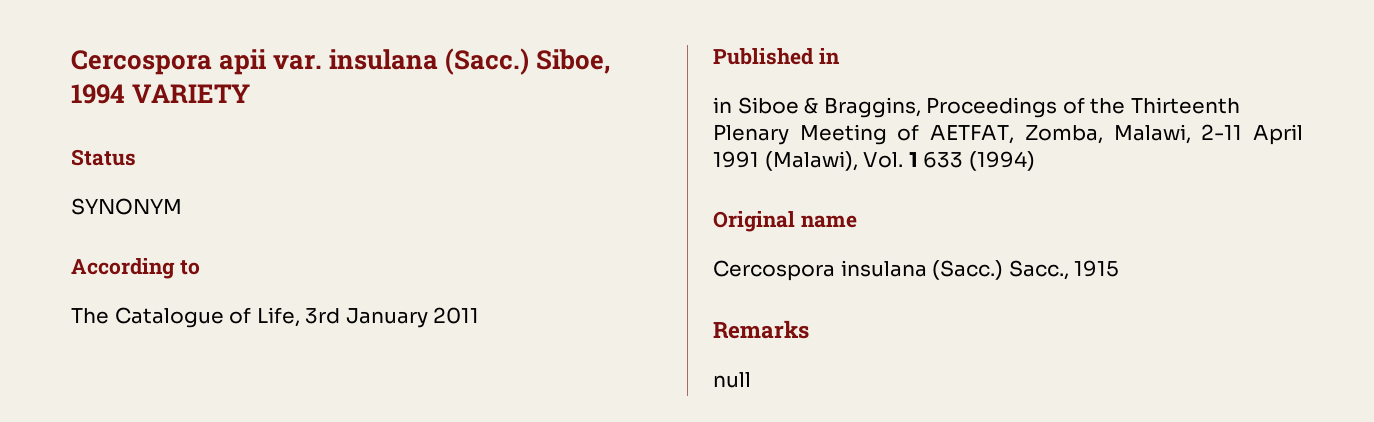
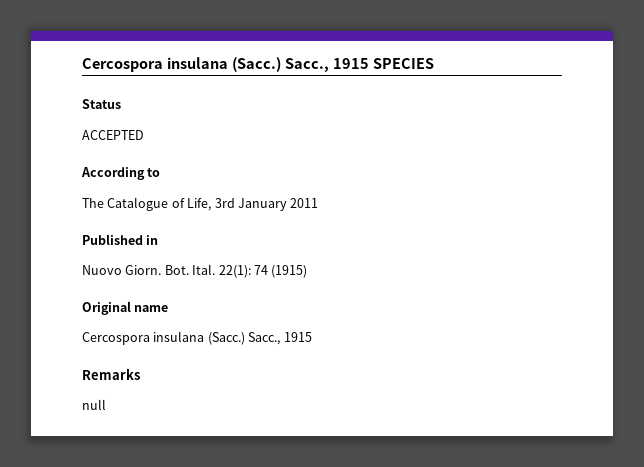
[71,48,611,75] [71,84,251,104] Cercospora apii var. insulana (Sacc.) Siboe, 1994 VARIETY -> [82,57,434,72] Cercospora insulana (Sacc.) Sacc., 1915 SPECIES
[71,198,182,215] SYNONYM -> [82,130,144,140] ACCEPTED
[713,97,1240,118] [713,124,1303,145] [713,151,1035,171] in Siboe & Braggins, Proceedings of the Thirteenth Plenary Meeting of AETFAT, Zomba, Malawi, 2-11 April 1991 (Malawi), Vol. 1 633 (1994) -> [82,264,308,278] Nuovo Giorn. Bot. Ital. 22(1): 74 (1915)

